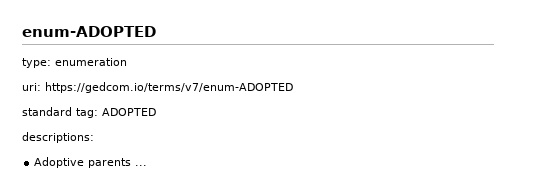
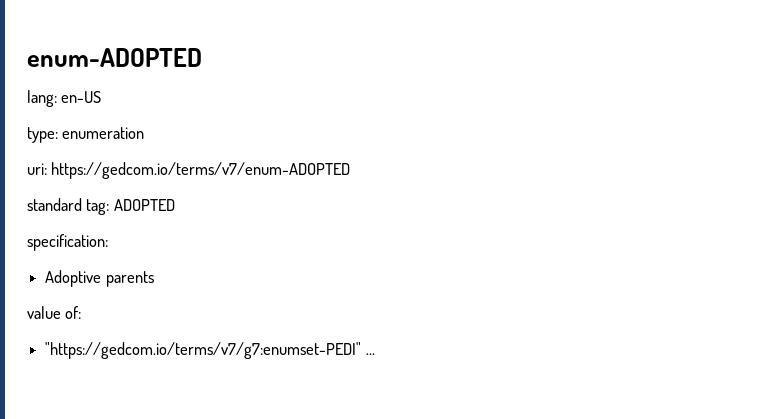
(156, 31) none -> [27,90,102,107] // lang: en-US
[22,132,94,143] descriptions: -> [27,234,108,251] specification:
(132, 163) none -> [27,306,82,319] [45,342,362,359] // value of: // "https://gedcom.io/terms/v7/g7:enumset-PEDI"

